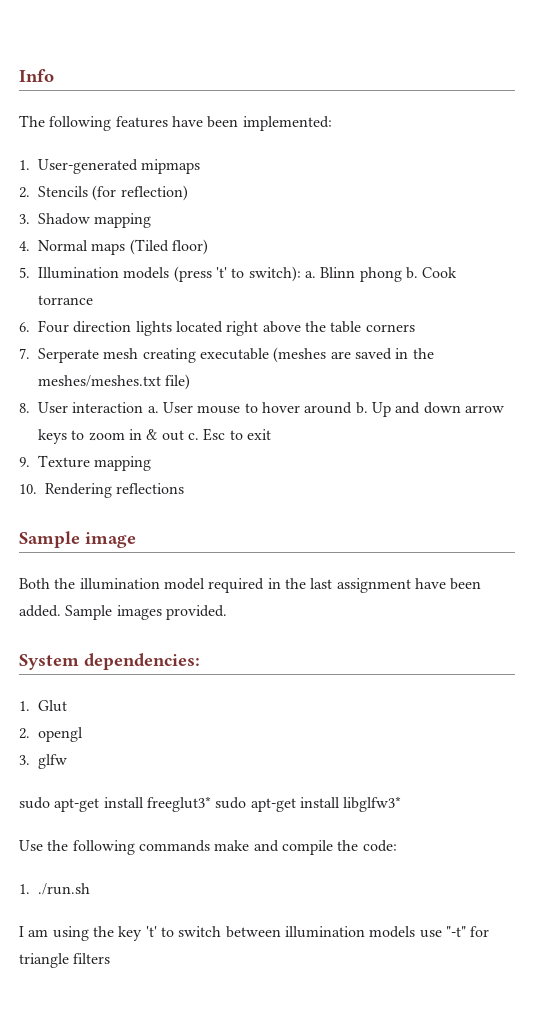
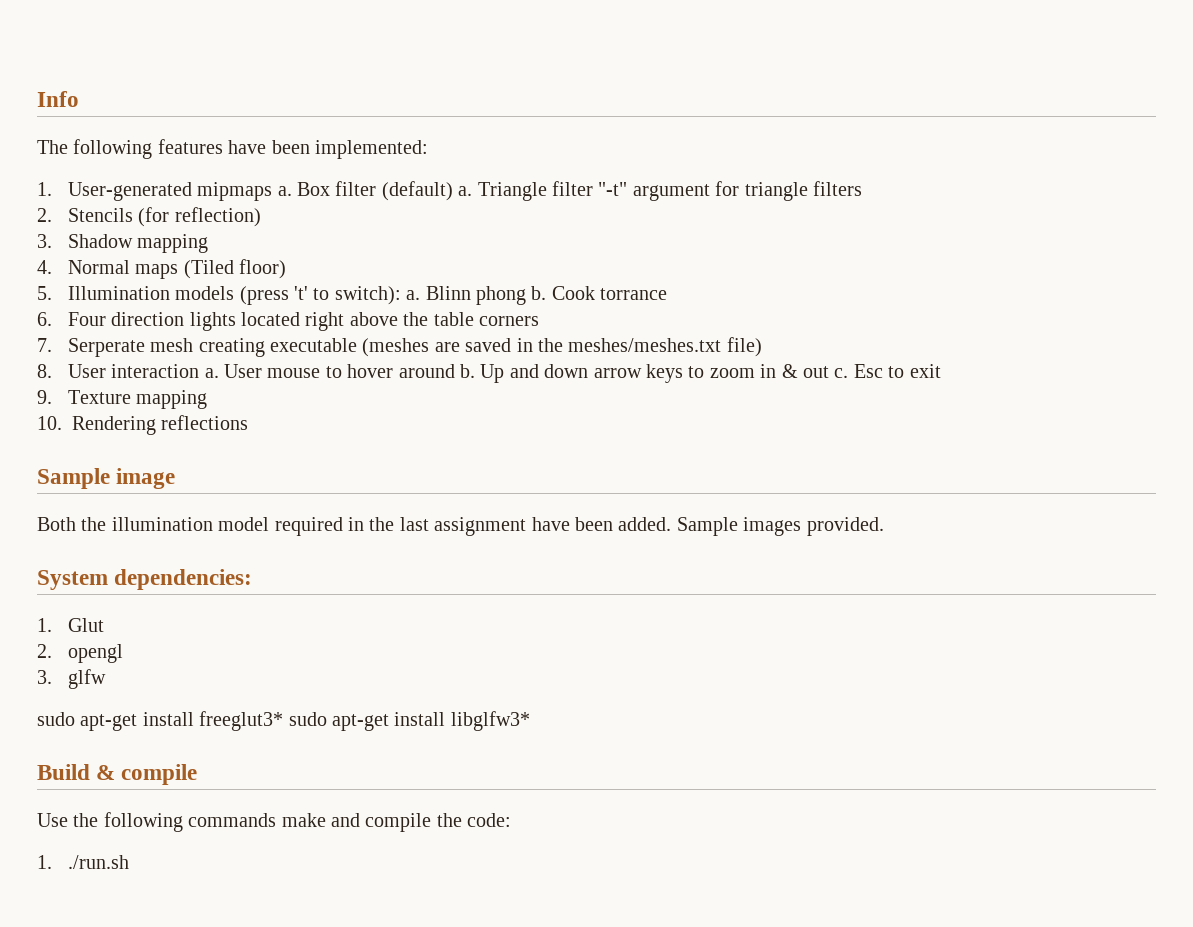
(201, 166) none -> [277,181,863,201] a. Box filter (default) a. Triangle filter "-t" argument for triangle filters
(402, 804) none -> [37,764,198,785] // Build & compile
[19,926,490,941] [19,953,111,968] // I am using the key 't' to switch between illumination models use "-t" for triangle filters -> (129, 862) none

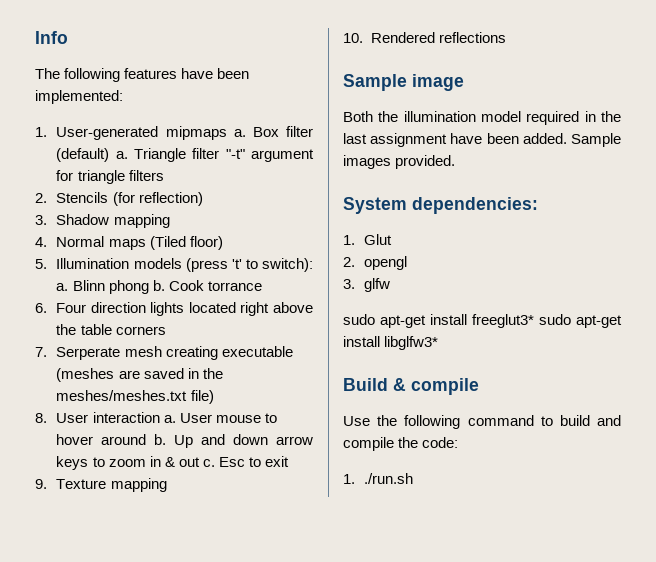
[72,416,156,435] Rendering -> [370,32,435,43] Rendered
[188,813,326,827] commands make -> [467,415,590,426] command to build

